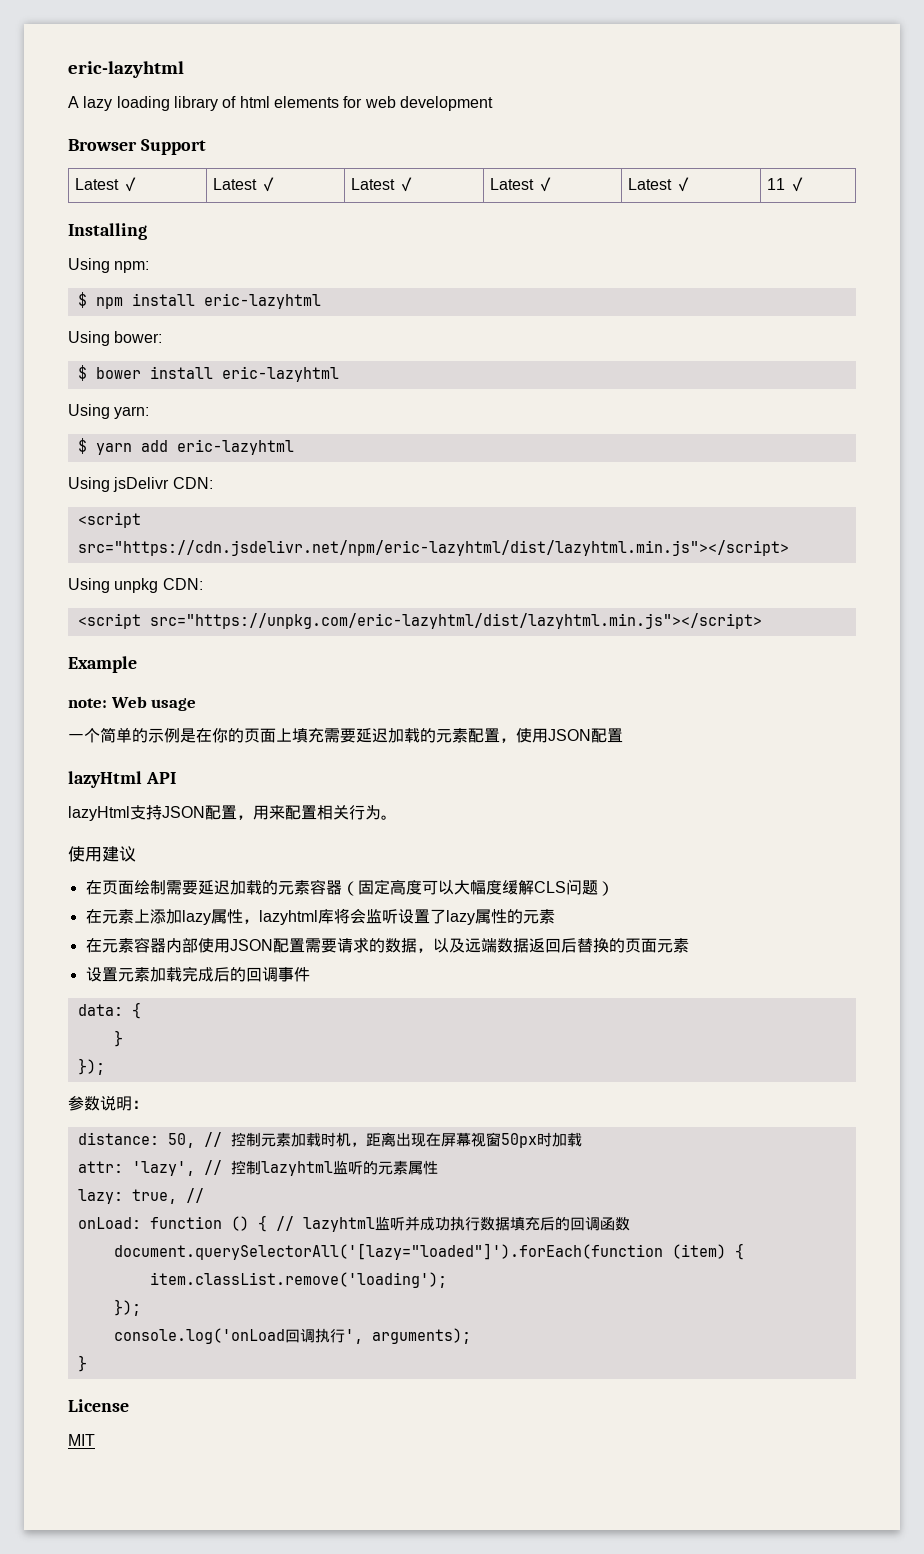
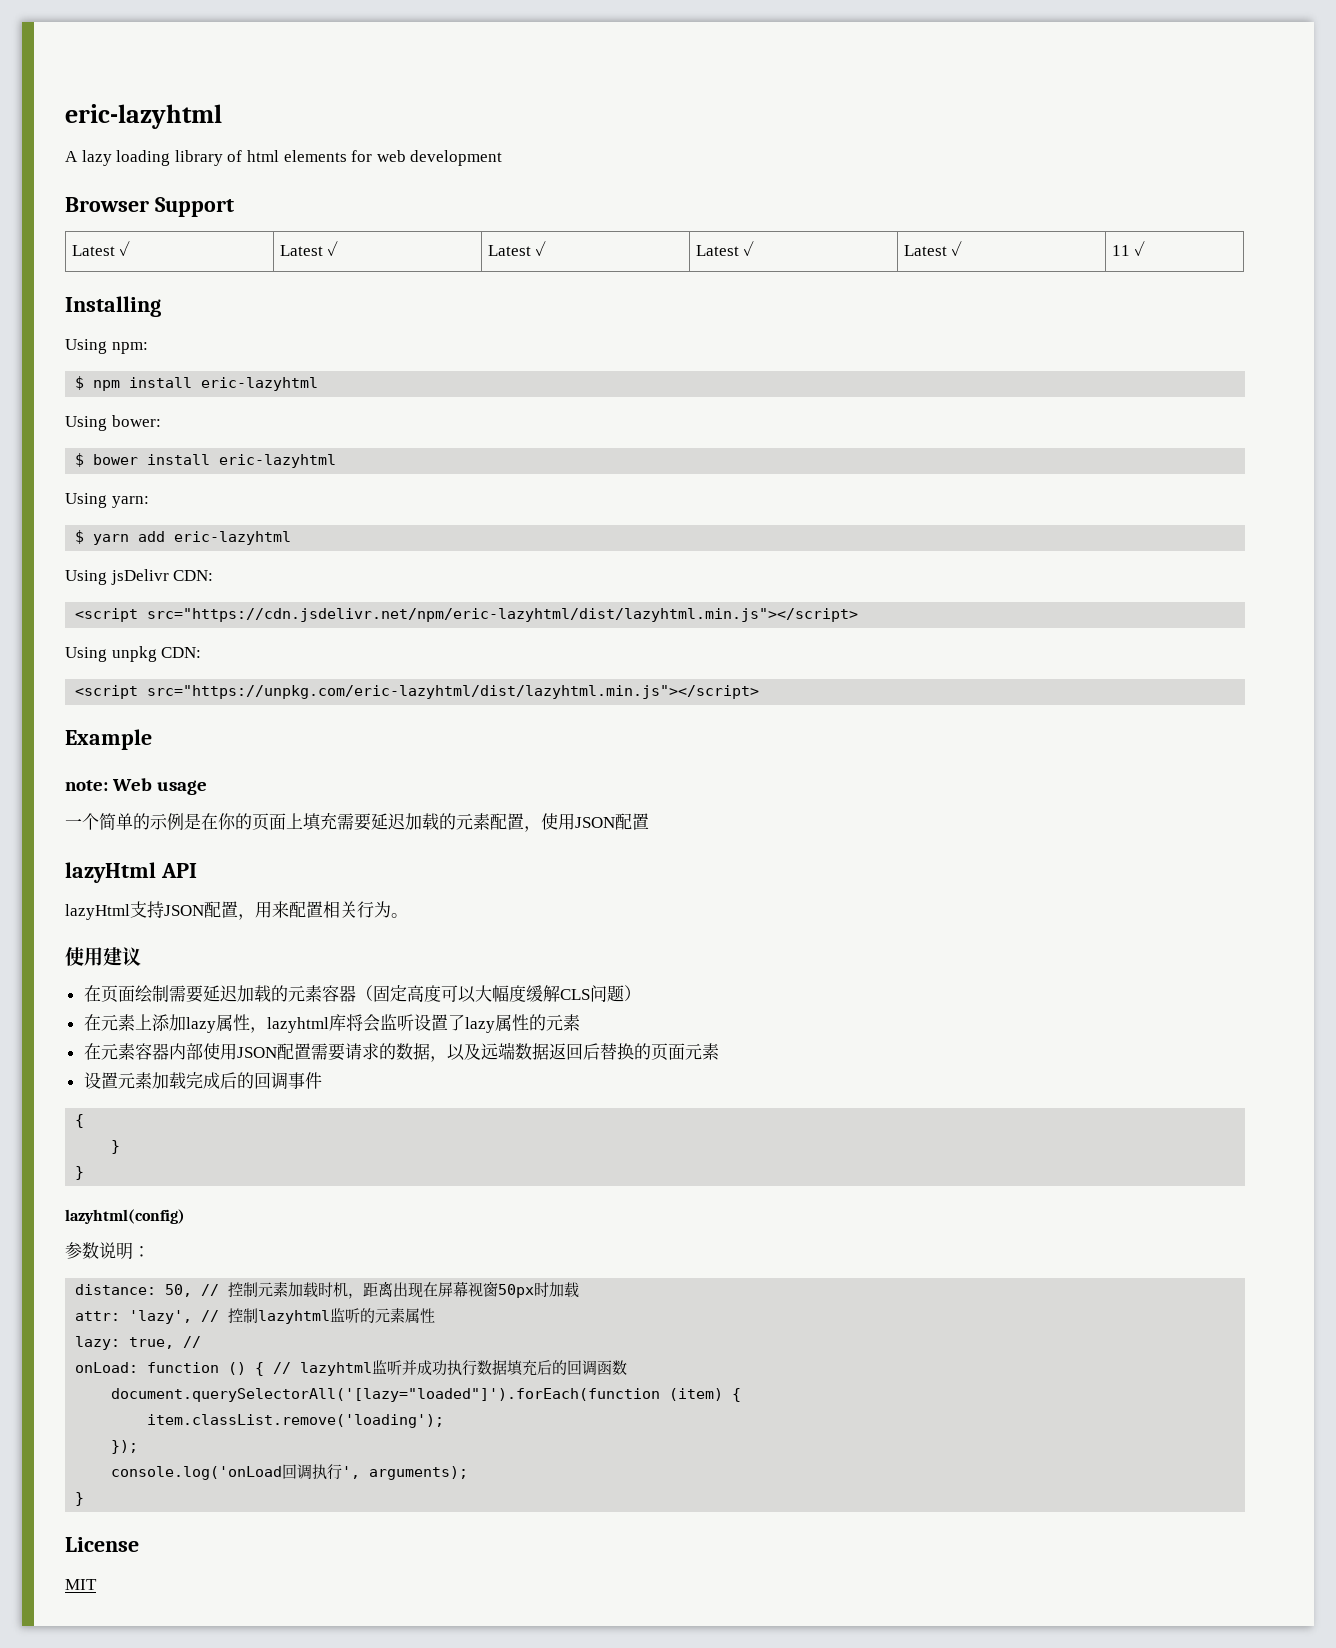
[77,1004,123,1016] data: -> (322, 1080) none
[77,1058,105,1075] }); -> [75,1166,85,1180] [65,1209,185,1224] } // lazyhtml(config)

